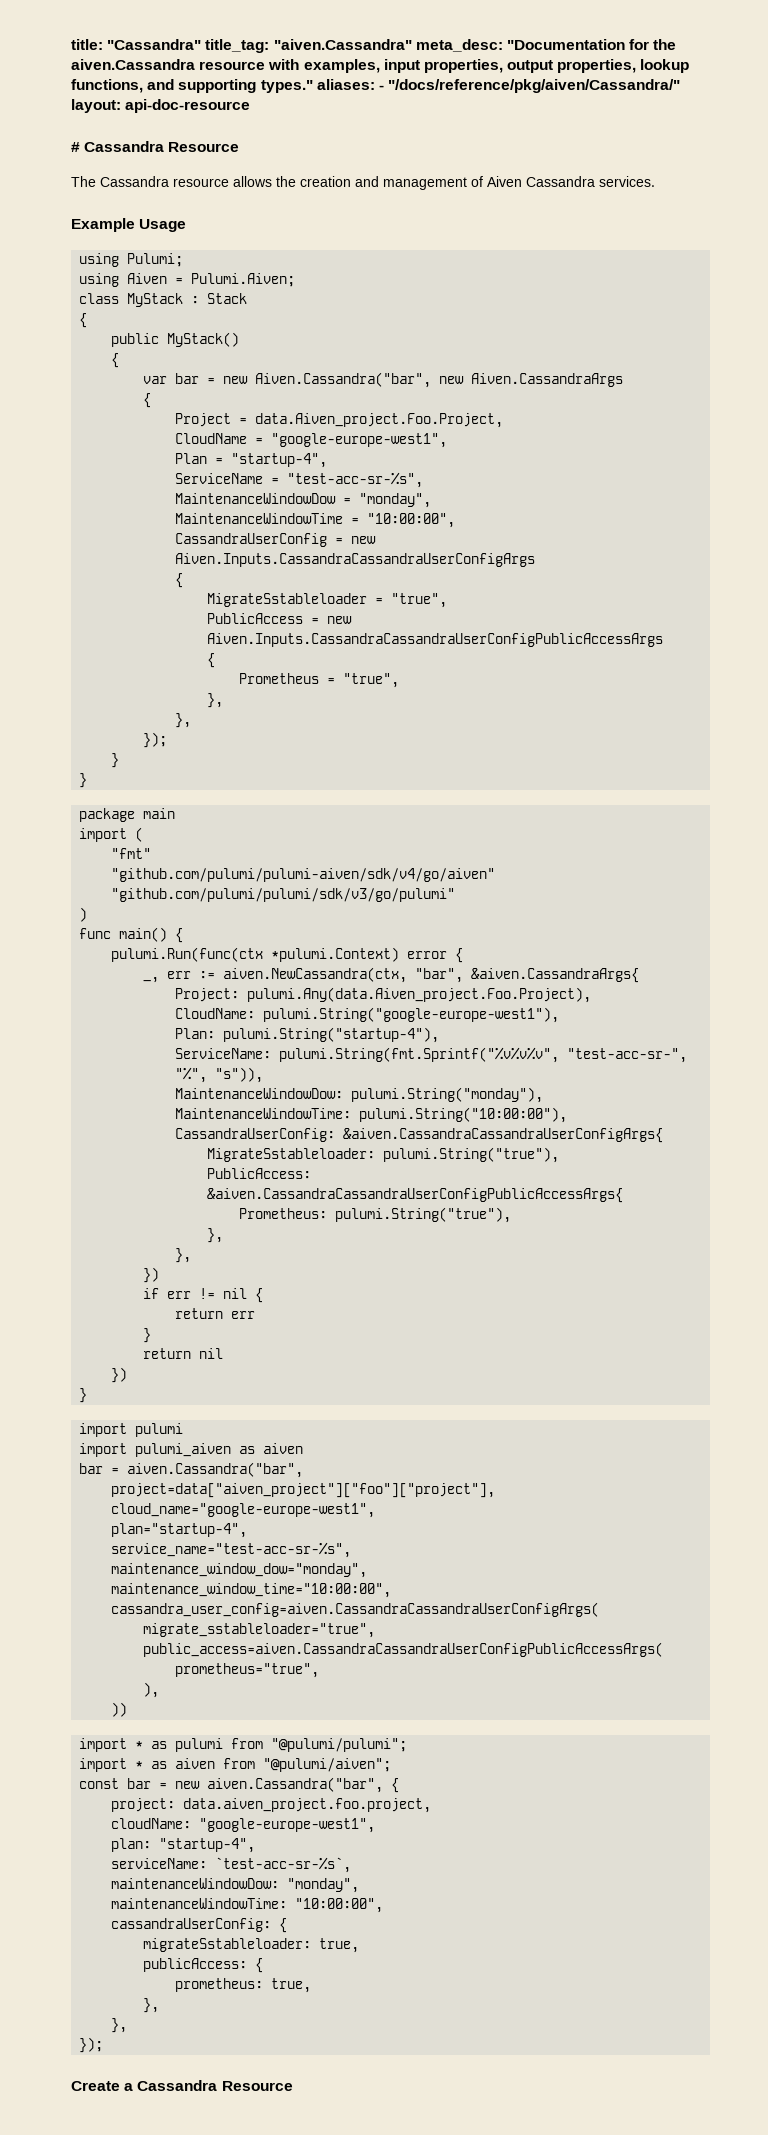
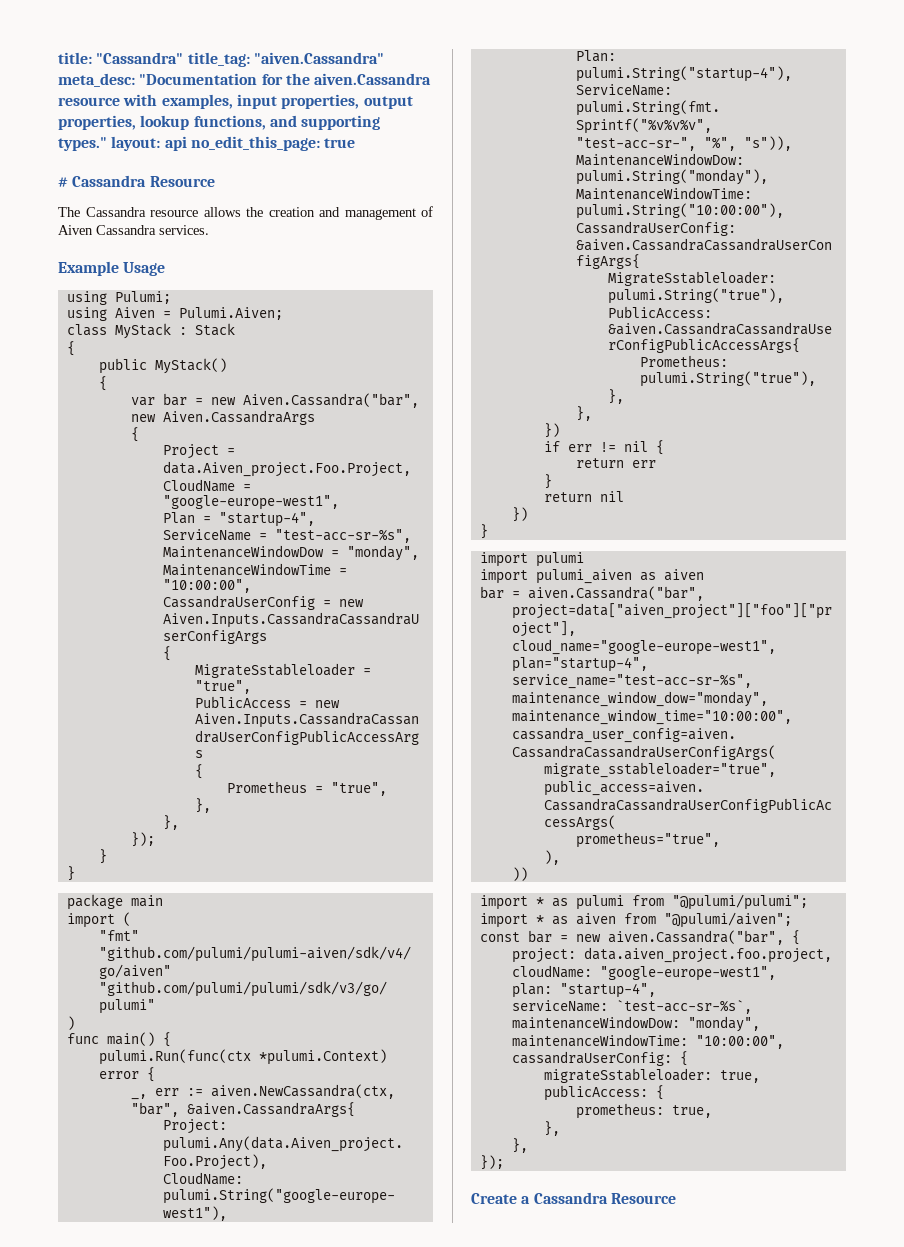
[316,79,681,93] [71,99,251,113] aliases: - "/docs/reference/pkg/aiven/Cassandra/" layout: api-doc-resource -> [111,136,356,151] layout: api no_edit_this_page: true

